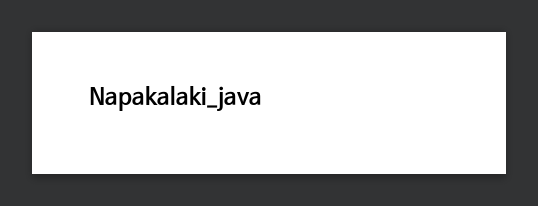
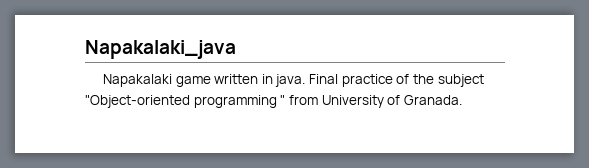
(262, 98) none -> [102,74,484,87] [85,95,462,108] // Napakalaki game written in java. Final practice of the subject "Object-oriented programming " from University of Granada.

